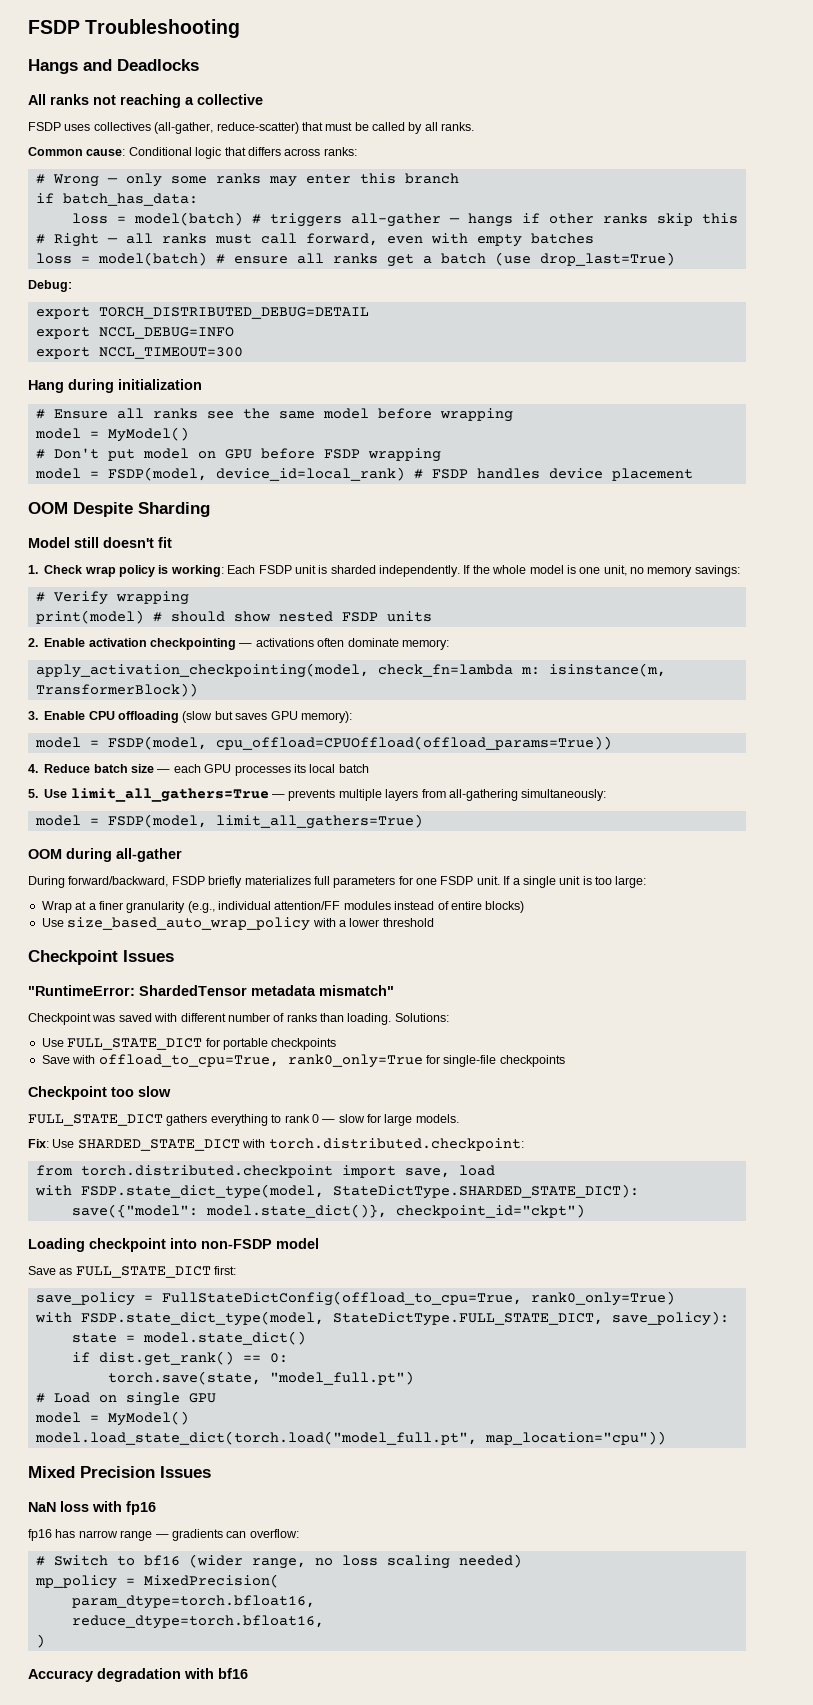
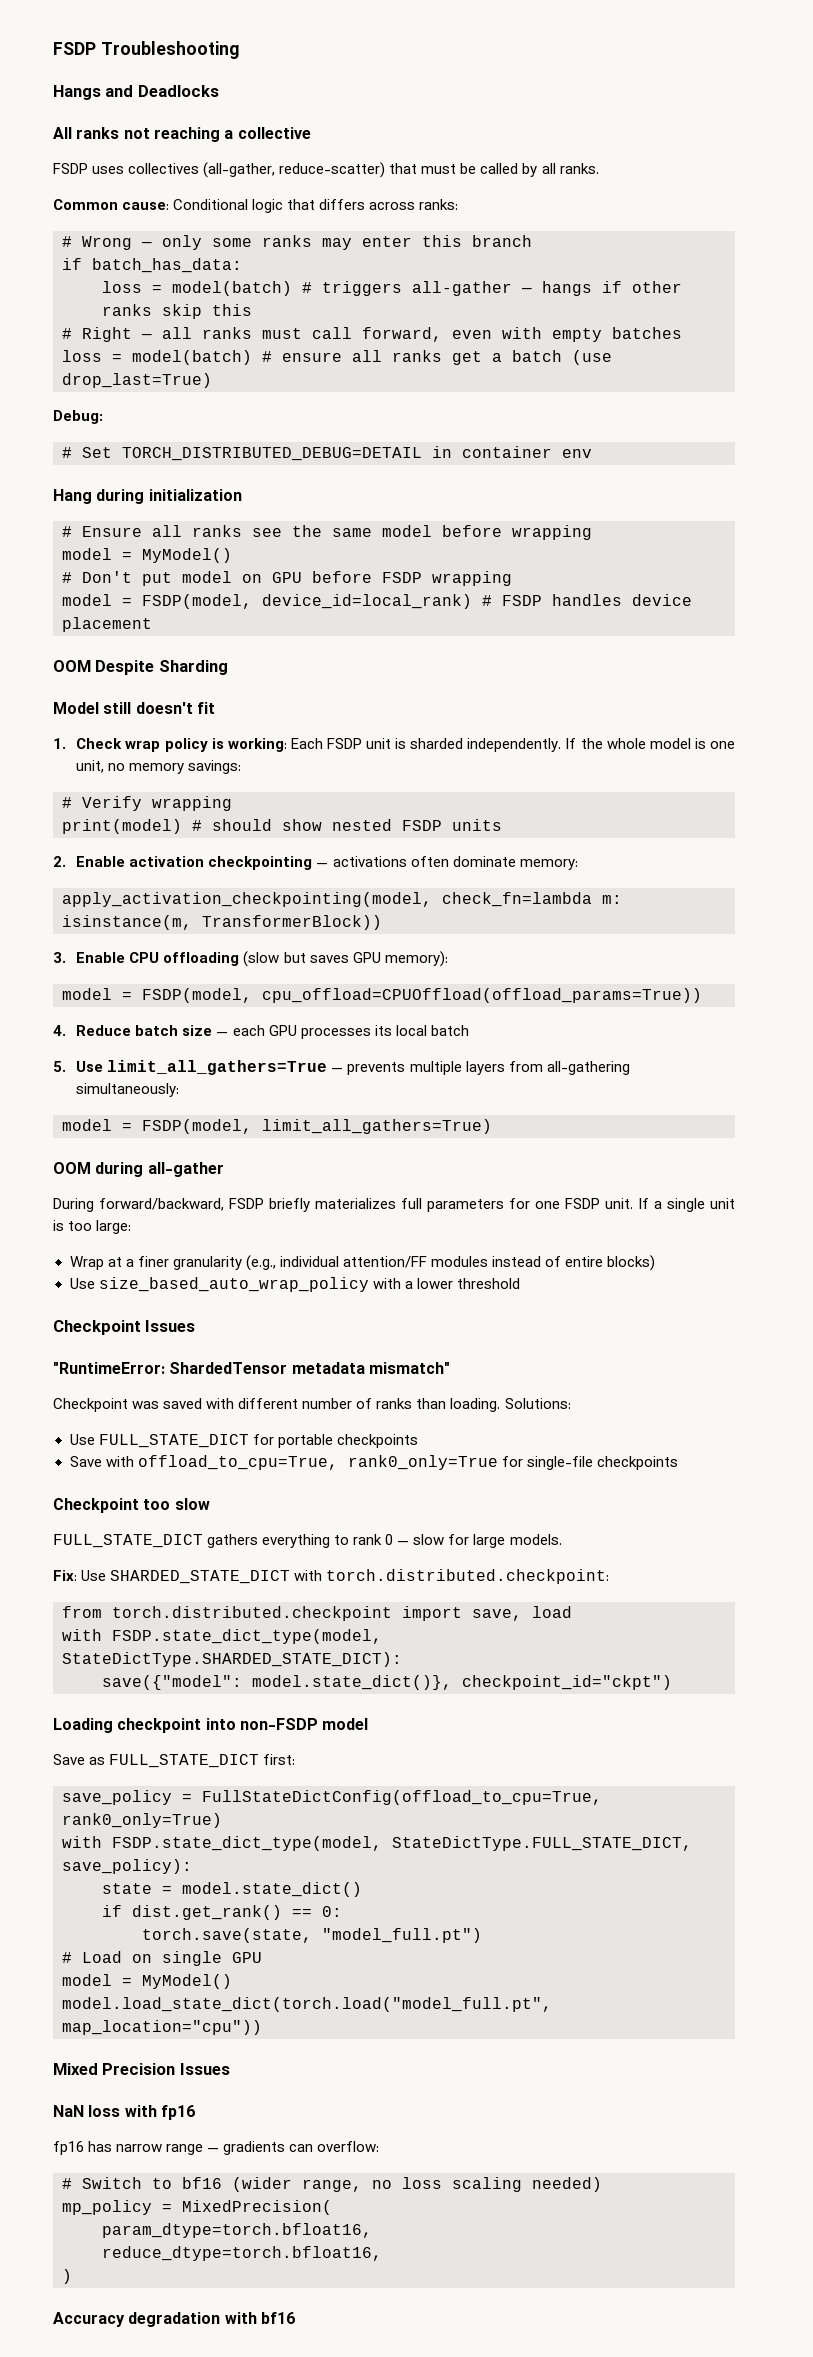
[35,307,90,319] export -> [62,447,112,458] # Set
[35,327,234,339] [35,347,243,359] // export NCCL_DEBUG=INFO // export NCCL_TIMEOUT=300 -> [432,446,592,458] in container env

